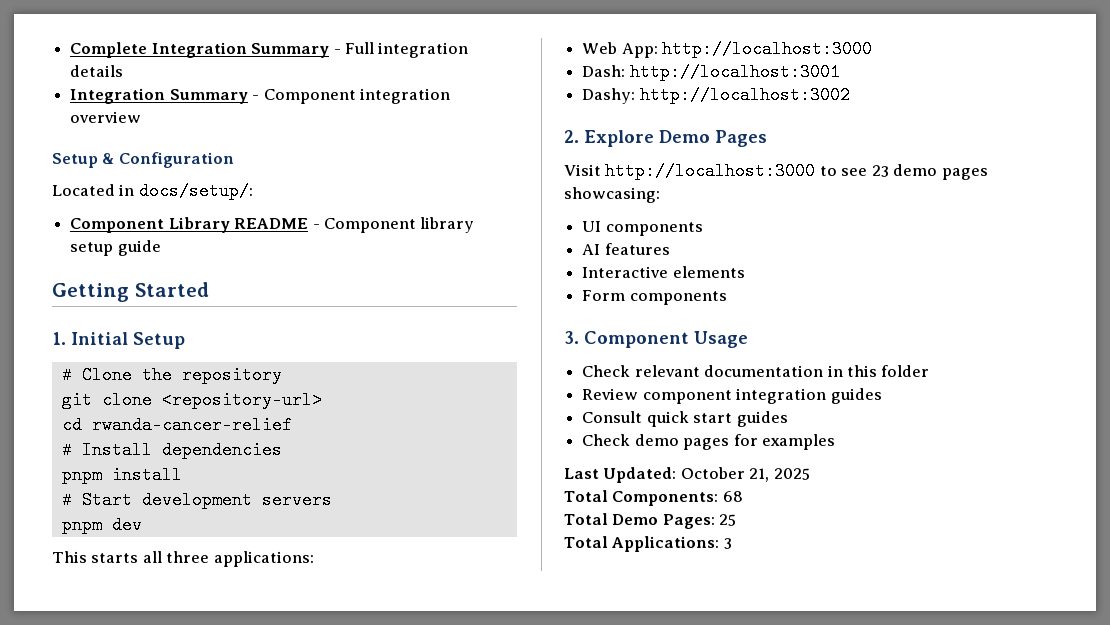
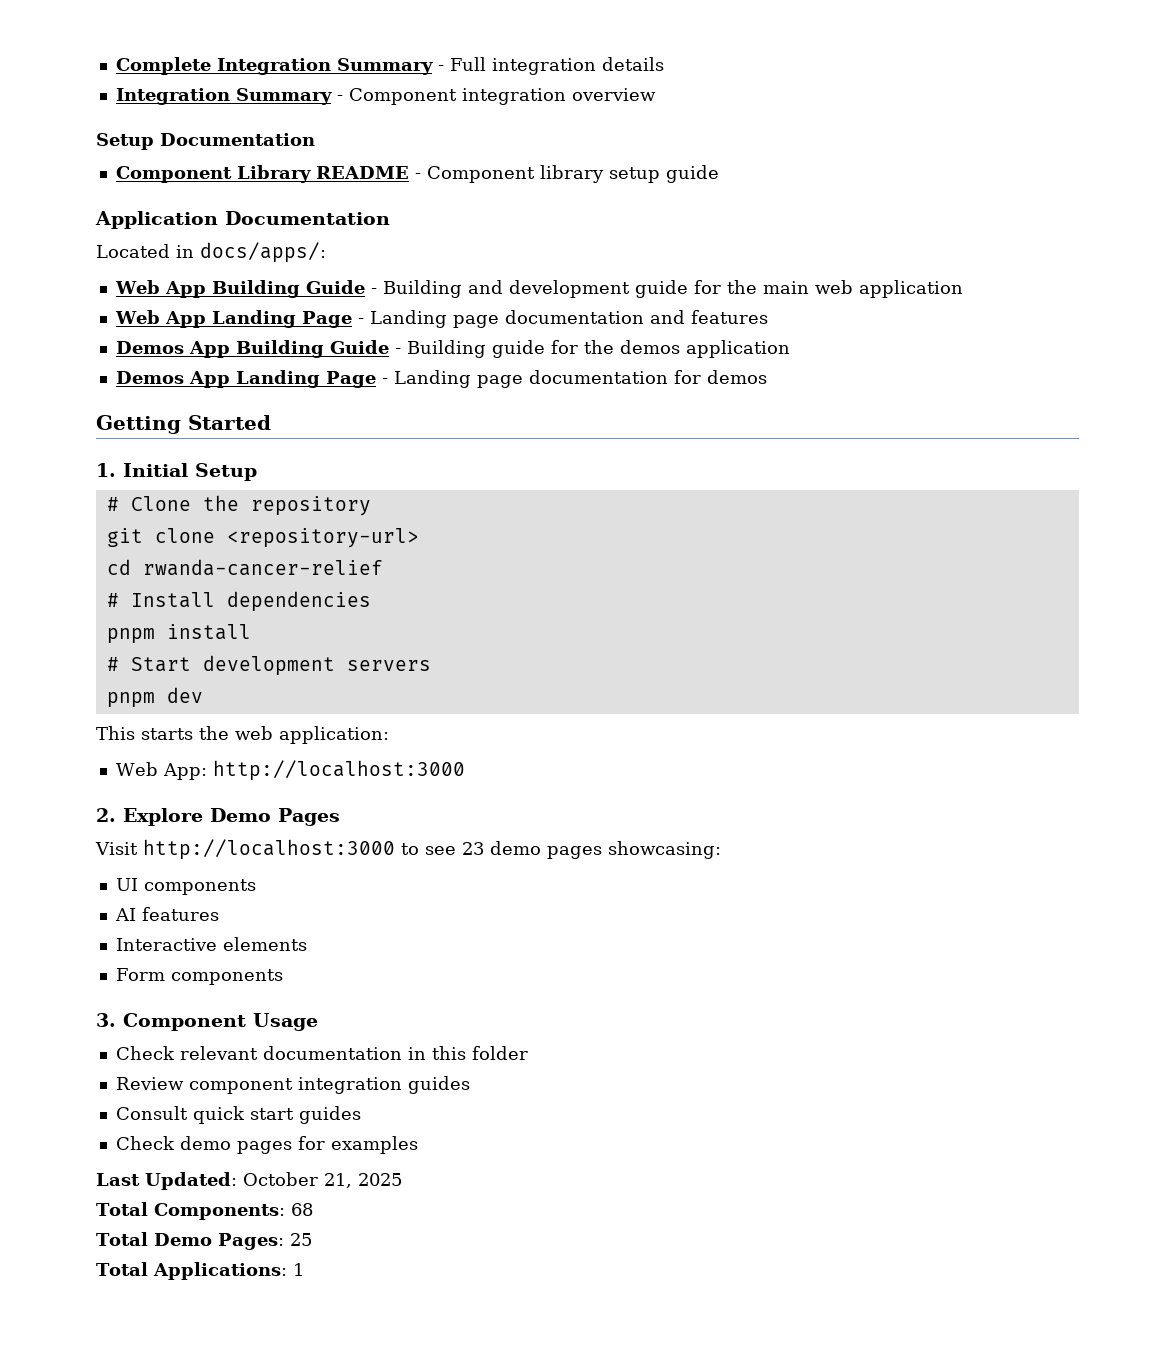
[102,152,234,168] [52,182,253,200] & Configuration // Located in docs/setup/: -> [160,133,315,146] Documentation
(161, 248) none -> [95,211,390,229] [96,242,326,263] [114,280,963,298] [114,310,768,328] [115,340,790,358] [115,370,767,388] // Application Documentation // Located in docs/apps/: // Web App Building Guide - Building and development guide for the main web application // Web App Landing Page - Landing page documentation and features // Demos App Building Guide - Building guide for the demos application // Demos App Landing Page - Landing page documentation for demos
[142,551,314,567] all three applications: -> [199,726,389,744] the web application:
[582,63,840,81] [582,86,850,104] // Dash: http://localhost:3001 // Dashy: http://localhost:3002 -> (465, 770) none
[723,538,732,549] 3 -> [292,1263,304,1276] 1

